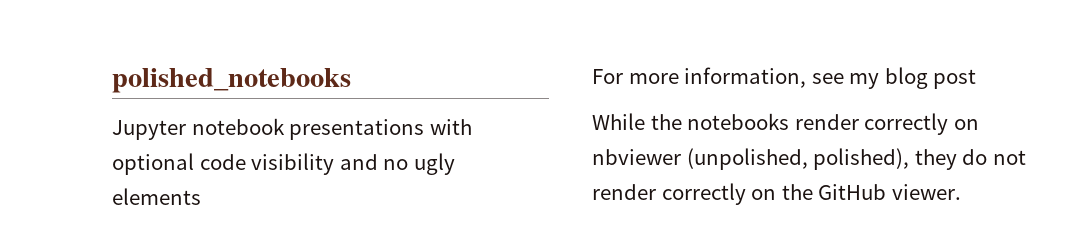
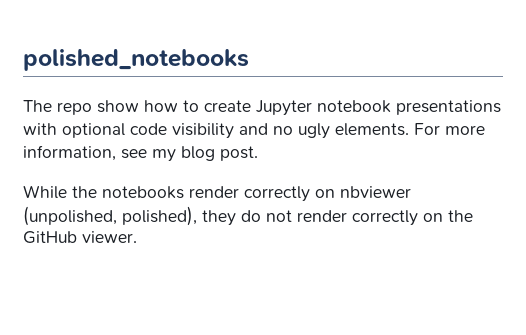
(351, 80) none -> [23,100,251,115] The repo show how to create
[112,188,201,205] elements // -> [335,123,409,136] elements.
[933,69,977,89] post -> [220,146,258,161] post.

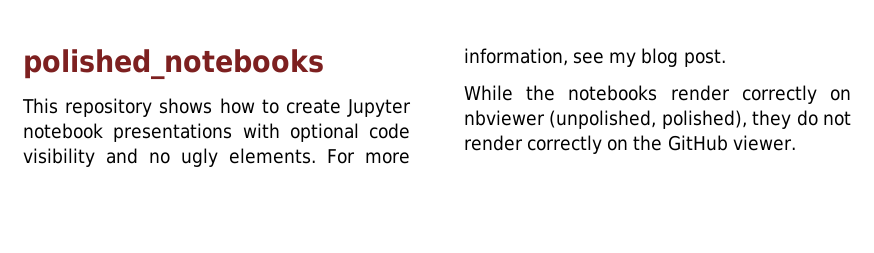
[23,100,139,115] The repo show -> [22,98,213,117] This repository shows

